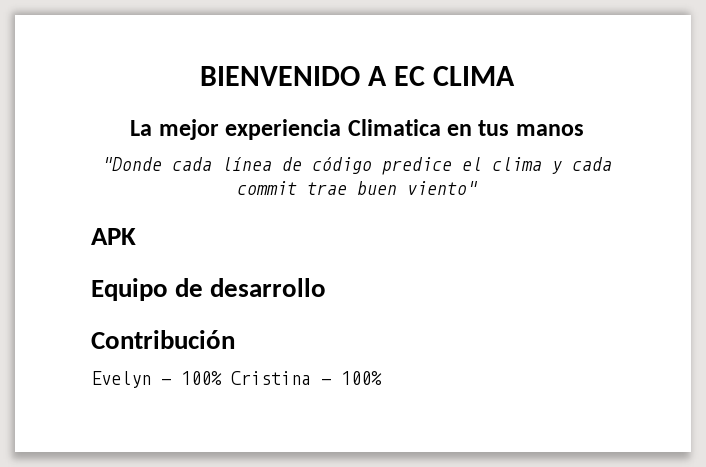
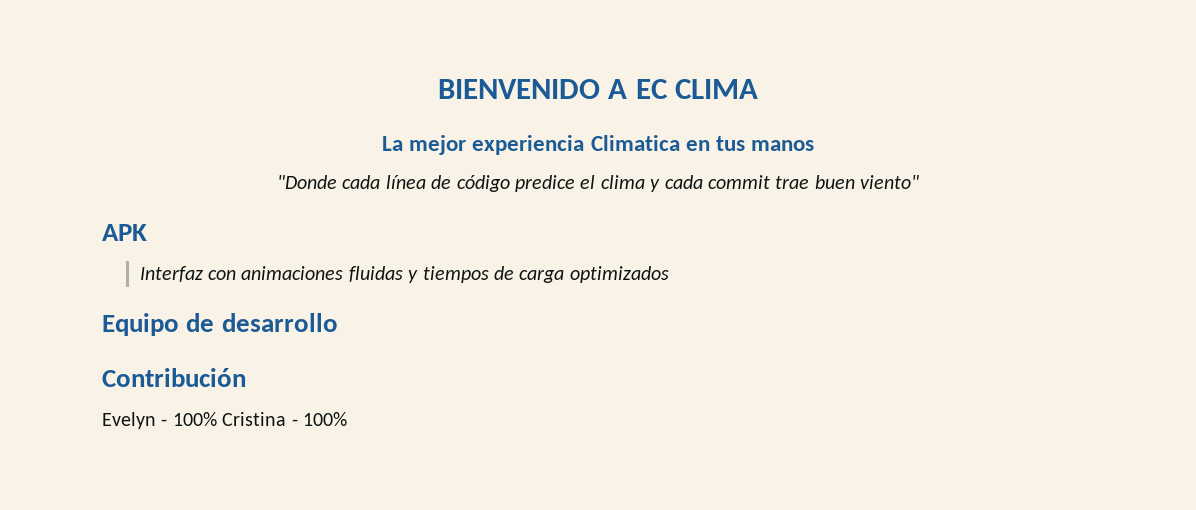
(136, 236) none -> [139,266,669,283] // Interfaz con animaciones fluidas y tiempos de carga optimizados

